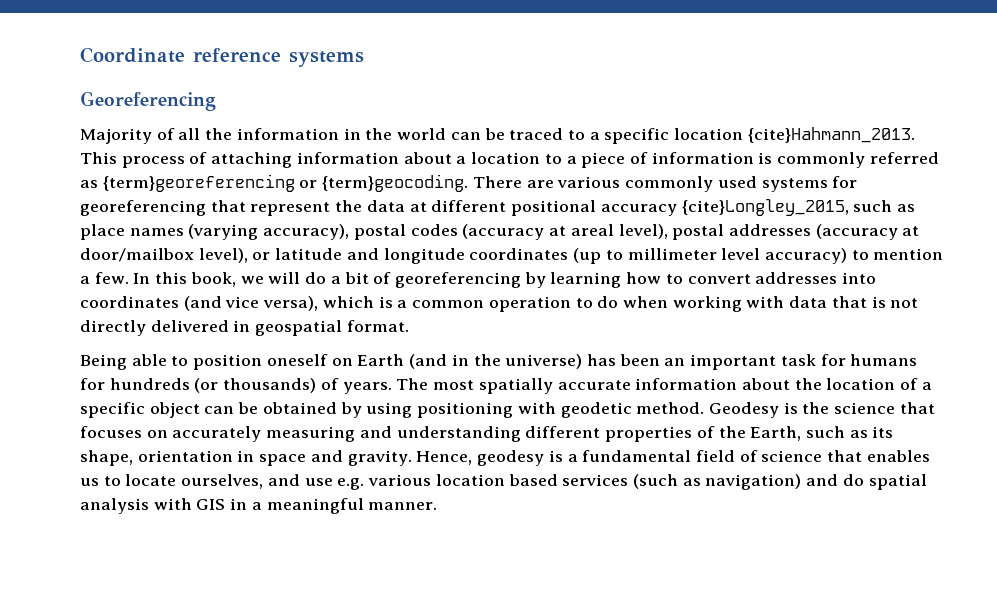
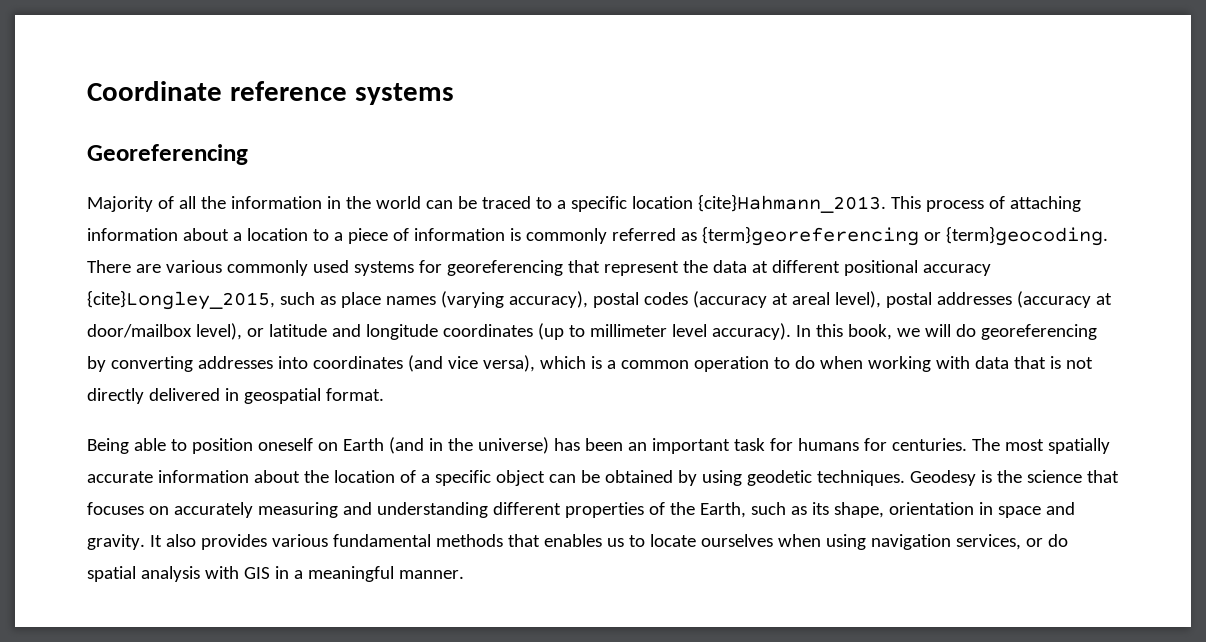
[764,248,944,264] [80,272,129,284] accuracy) to mention a few. -> [711,323,791,340] accuracy).
[330,272,751,288] a bit of georeferencing by learning how to convert -> [980,324,1097,340] [87,356,193,372] georeferencing by converting
[109,378,392,394] hundreds (or thousands) of years. -> [891,438,967,451] centuries.
[417,402,705,418] positioning with geodetic method. -> [746,470,905,486] geodetic techniques.
[416,450,823,466] Hence, geodesy is a fundamental field of science -> [149,534,503,550] It also provides various fundamental methods
[181,474,839,490] ourselves, and use e.g. various location based services (such as navigation) and -> [700,534,1043,550] ourselves when using navigation services, or

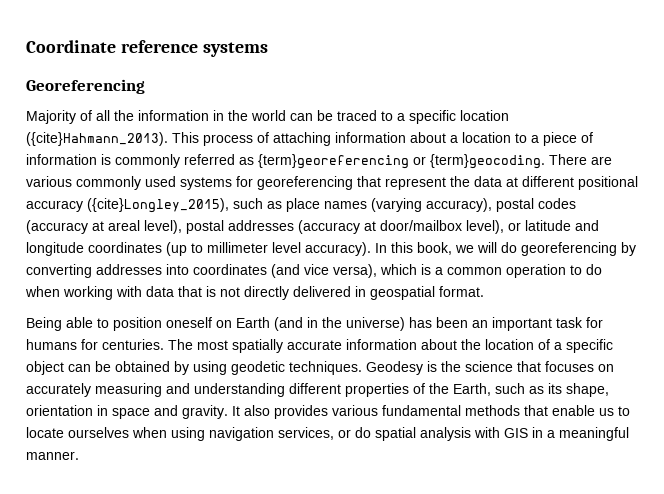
[697,194,886,213] {cite}Hahmann_2013. -> [26,132,168,146] ({cite}Hahmann_2013).
[87,290,275,310] {cite}Longley_2015, -> [87,198,229,213] ({cite}Longley_2015),
[543,534,602,547] enables -> [552,405,595,416] enable

